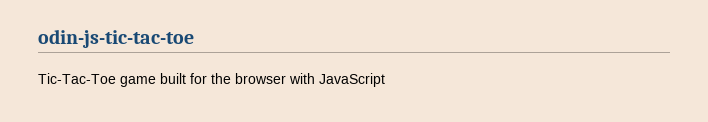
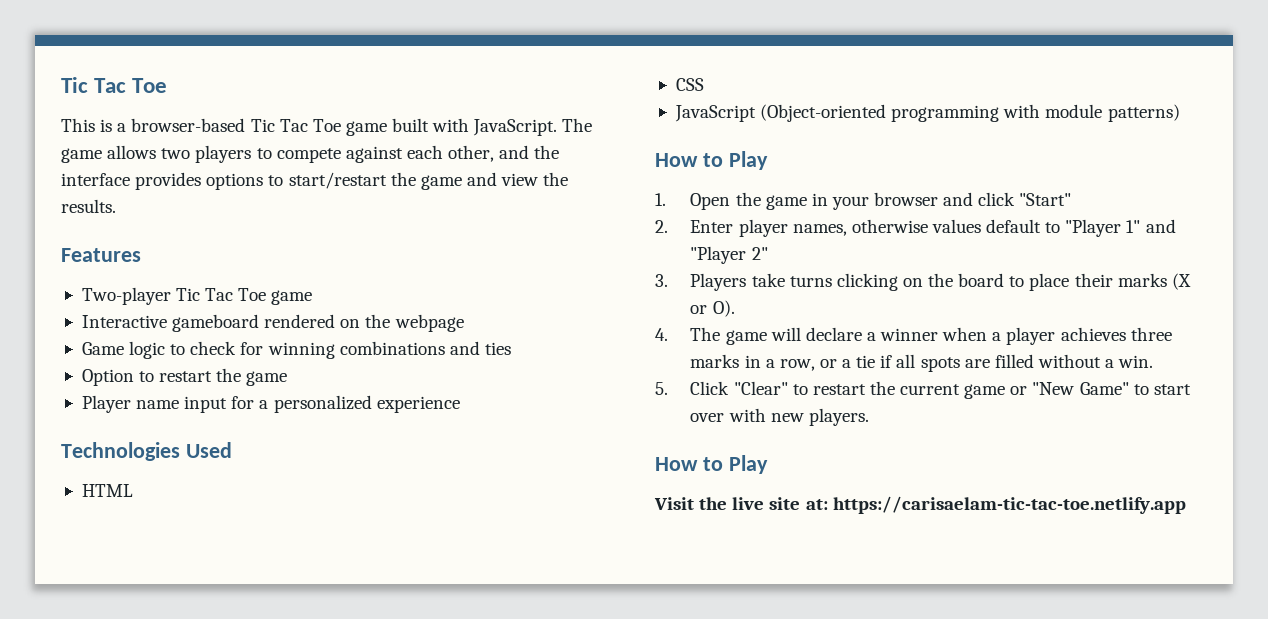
[38,29,194,48] [38,73,385,87] odin-js-tic-tac-toe // Tic-Tac-Toe game built for the browser with JavaScript -> [61,77,168,93] [61,118,593,136] [61,145,560,163] [61,172,569,190] [61,199,116,213] [61,248,141,262] [81,287,313,305] [81,314,464,332] [81,341,511,359] [81,368,288,386] [81,395,460,413] [61,442,232,461] [81,484,133,497] [675,78,704,91] [674,104,1180,122] [655,151,768,170] [655,192,1072,210] [655,219,1176,237] [690,246,768,264] [655,273,1191,291] [690,300,735,317] [655,327,1172,345] [690,354,1154,372] [655,381,1191,399] [690,408,869,426] [655,455,768,474] [654,496,1186,514] Tic Tac Toe // This is a browser-based Tic Tac Toe game built with JavaScript. The game allows two players to compete against each other, and the interface provides options to start/restart the game and view the results. // Features // Two-player Tic Tac Toe game // Interactive gameboard rendered on the webpage // Game logic to check for winning combinations and ties // Option to restart the game // Player name input for a personalized experience // Technologies Used // HTML // CSS // JavaScript (Object-oriented programming with module patterns) // How to Play // 1. Open the game in your browser and click "Start" // 2. Enter player names, otherwise values default to "Player 1" and "Player 2" // 3. Players take turns clicking on the board to place their marks (X or O). // 4. The game will declare a winner when a player achieves three marks in a row, or a tie if all spots are filled without a win. // 5. Click "Clear" to restart the current game or "New Game" to start over with new players. // How to Play // Visit the live site at: https://carisaelam-tic-tac-toe.netlify.app

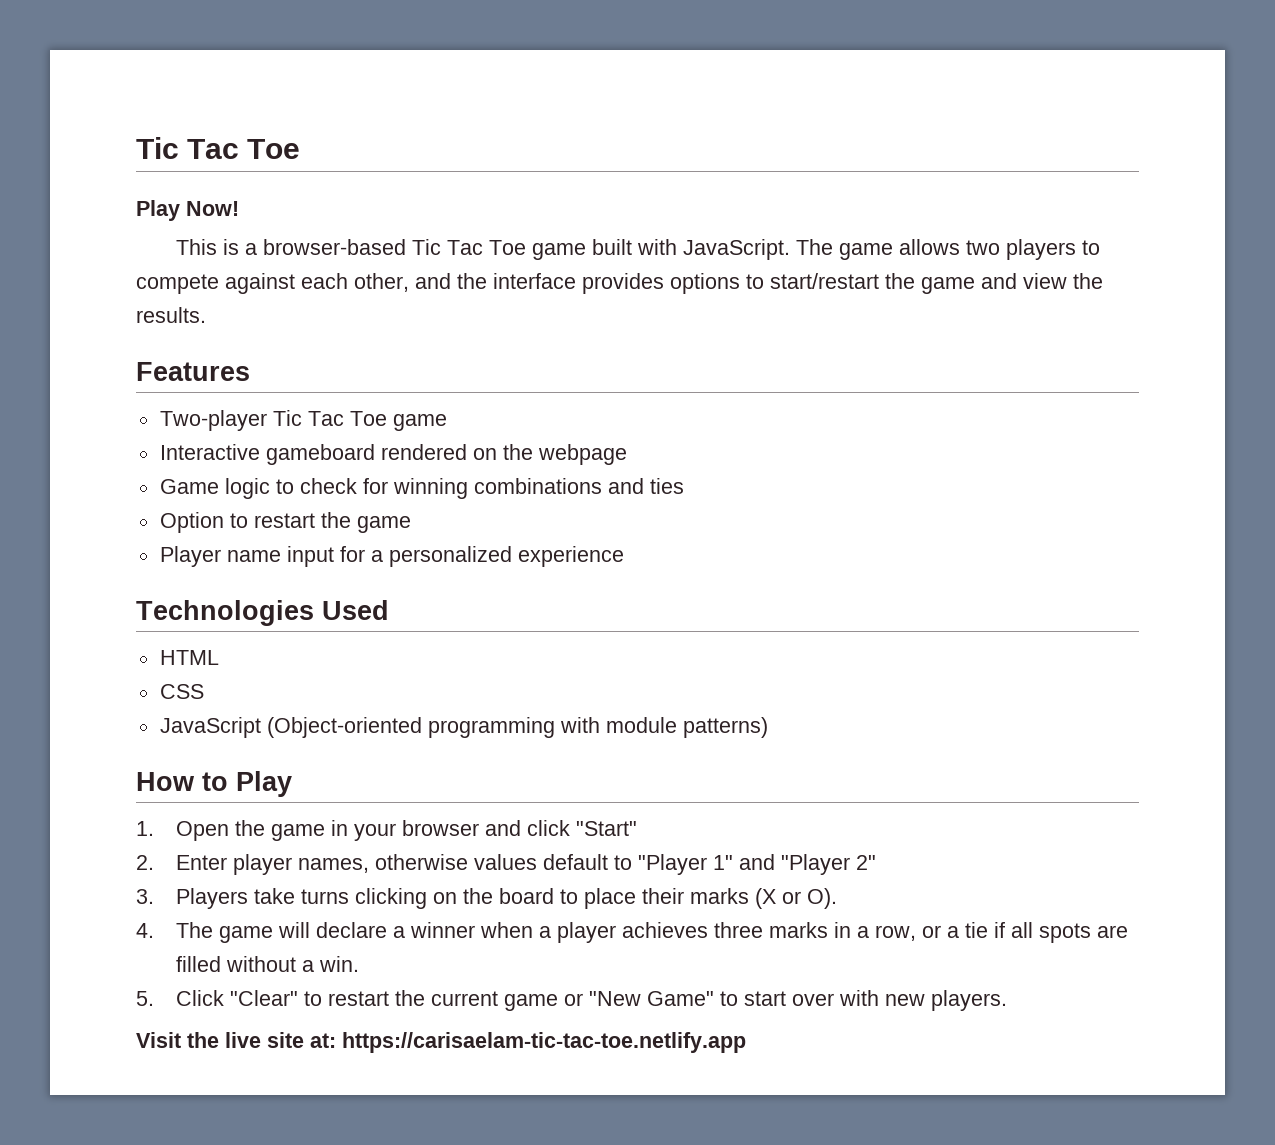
[61,77,168,93] Tic Tac Toe -> [136,137,301,159] [136,200,239,221] Tic Tac Toe // Play Now!
[655,455,768,474] // How to Play -> (1007, 1000) none

